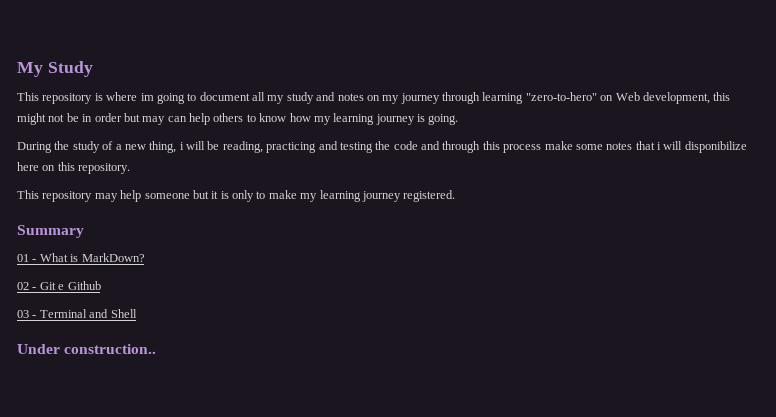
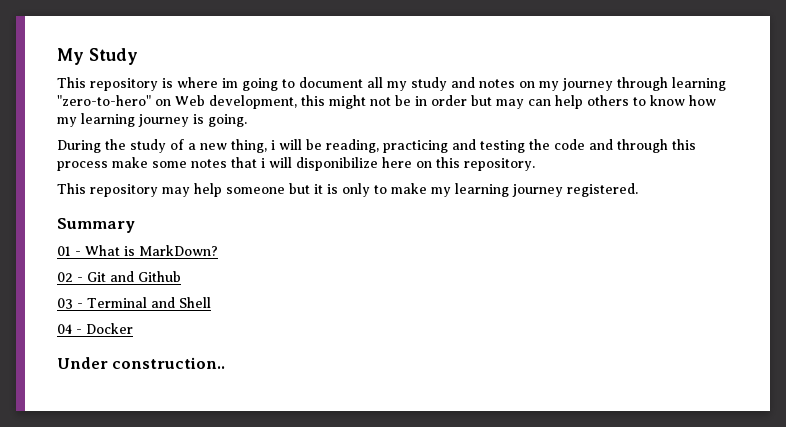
[58,284,65,290] e -> [110,271,134,282] and
(137, 313) none -> [57,323,133,334] // 04 - Docker

